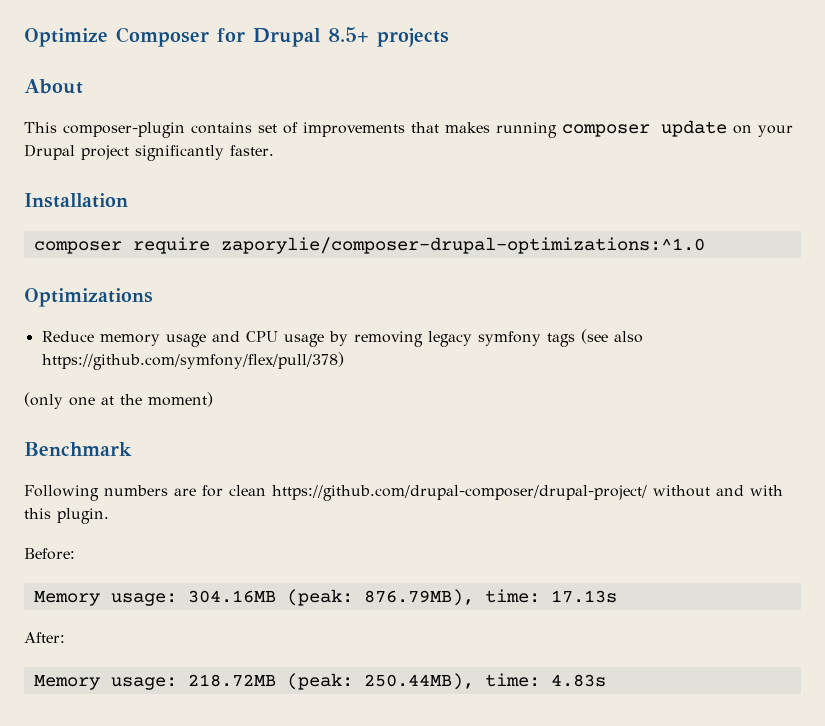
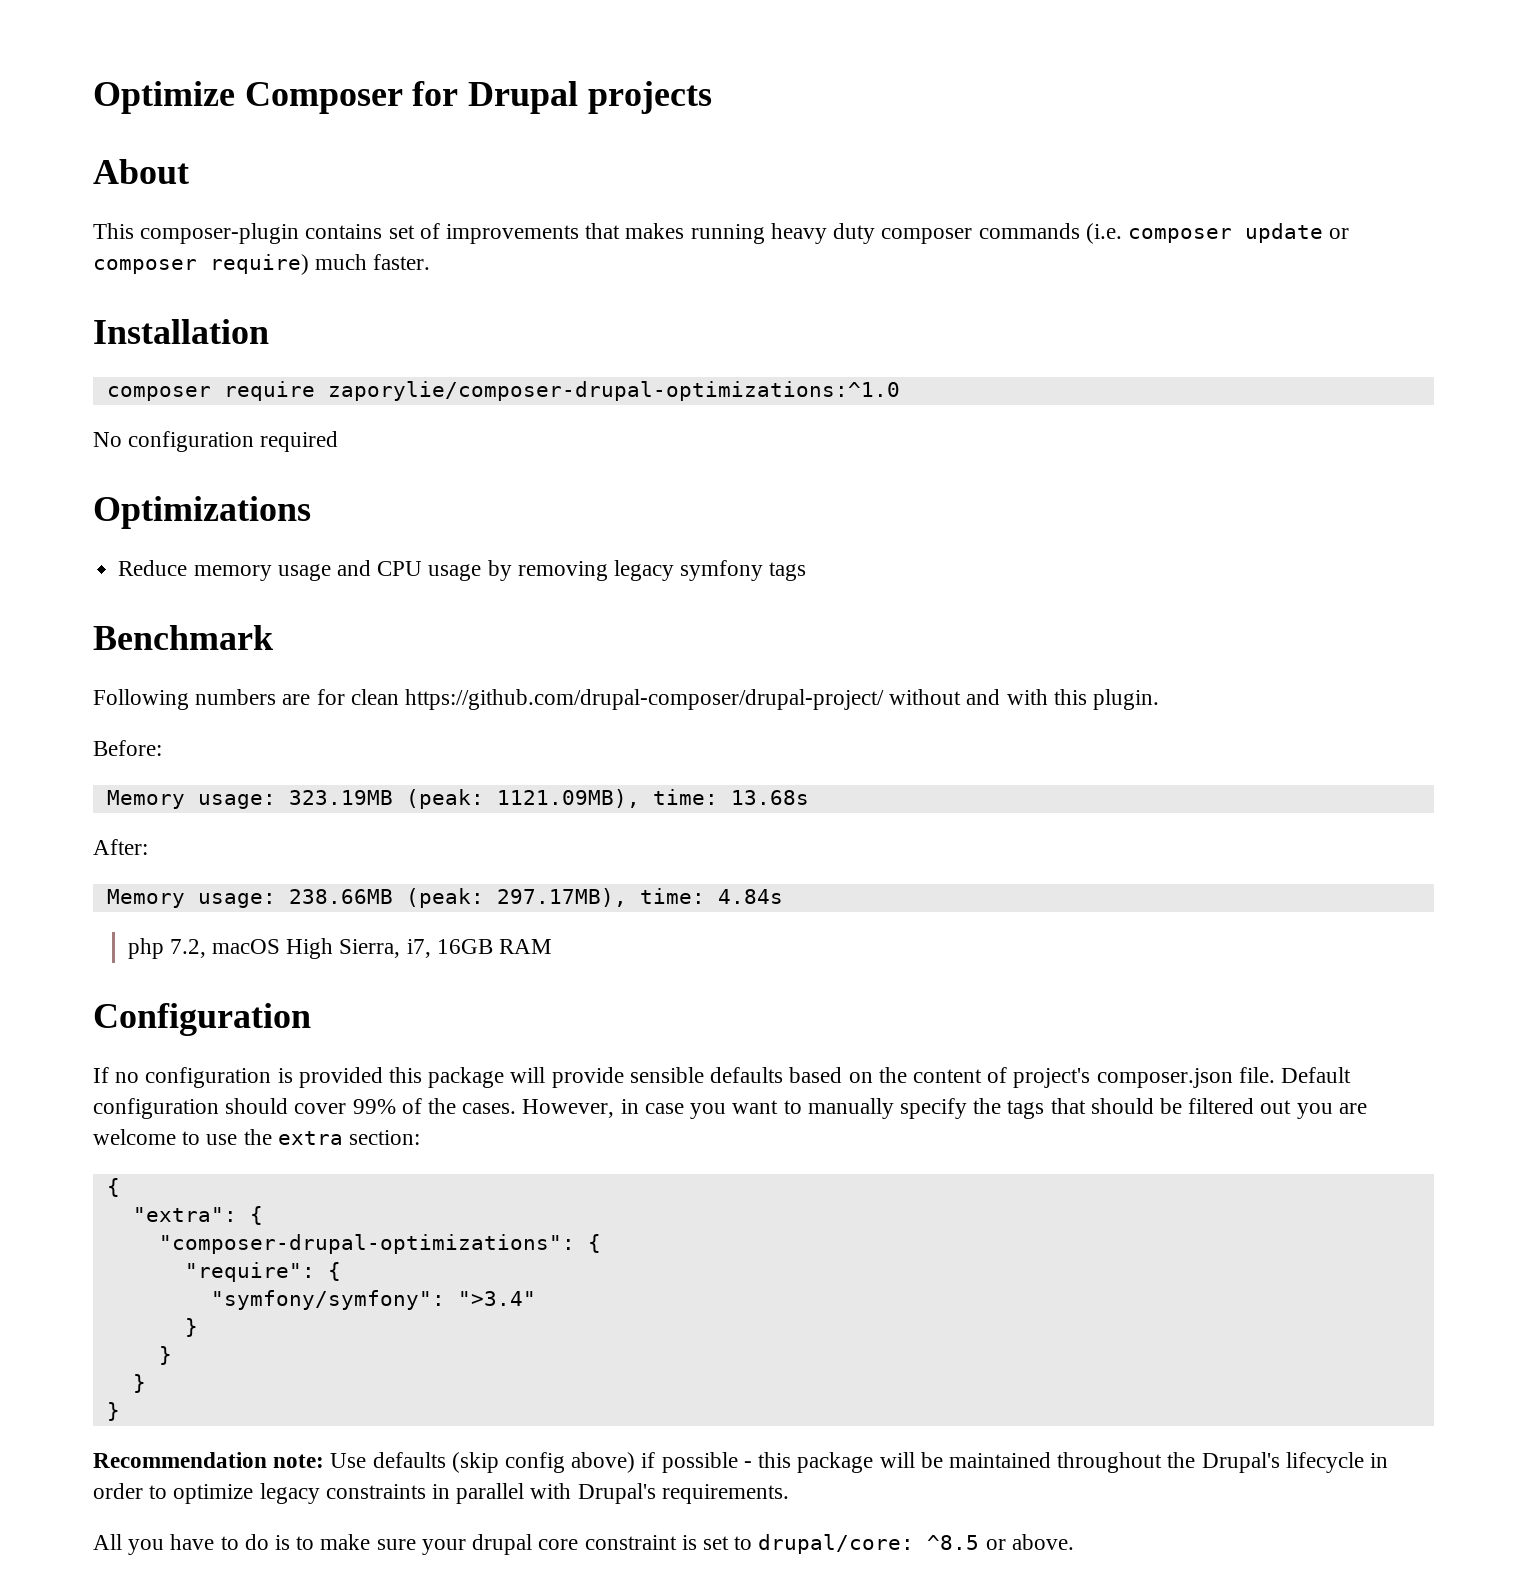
[328,27,369,42] 8.5+ -> (579, 97) none
[562,120,793,137] [24,144,224,161] composer update on your Drupal project significantly -> [770,223,1350,244] [93,254,368,275] heavy duty composer commands (i.e. composer update or composer require) much
(705, 245) none -> [93,431,339,452] // No configuration required
[580,329,643,344] [41,352,344,370] [24,392,213,409] (see also https://github.com/symfony/flex/pull/378) // (only one at the moment) -> (807, 571) none
[187,589,617,606] [24,632,65,643] [33,673,606,690] 304.16MB (peak: 876.79MB), time: 17.13s // After: // Memory usage: 218.72MB (peak: 250.44MB), time: 4.83s -> [288,789,809,809] [93,839,148,855] [106,888,783,908] [127,938,552,959] [93,1003,311,1036] [93,1067,1351,1088] [93,1098,1367,1119] [93,1129,421,1145] [106,1178,120,1197] [132,1206,263,1225] [158,1234,601,1254] [184,1262,341,1282] [210,1290,536,1310] [184,1318,198,1337] [158,1346,172,1365] [132,1374,146,1393] [106,1402,120,1421] [93,1452,1388,1473] [93,1483,789,1504] [93,1534,1074,1555] 323.19MB (peak: 1121.09MB), time: 13.68s // After: // Memory usage: 238.66MB (peak: 297.17MB), time: 4.84s // php 7.2, macOS High Sierra, i7, 16GB RAM // Configuration // If no configuration is provided this package will provide sensible defaults based on the content of project's composer.json file. Default configuration should cover 99% of the cases. However, in case you want to manually specify the tags that should be filtered out you are welcome to use the extra section: // { // "extra": { // "composer-drupal-optimizations": { // "require": { // "symfony/symfony": ">3.4" // } // } // } // } // Recommendation note: Use defaults (skip config above) if possible - this package will be maintained throughout the Drupal's lifecycle in order to optimize legacy constraints in parallel with Drupal's requirements. // All you have to do is to make sure your drupal core constraint is set to drupal/core: ^8.5 or above.

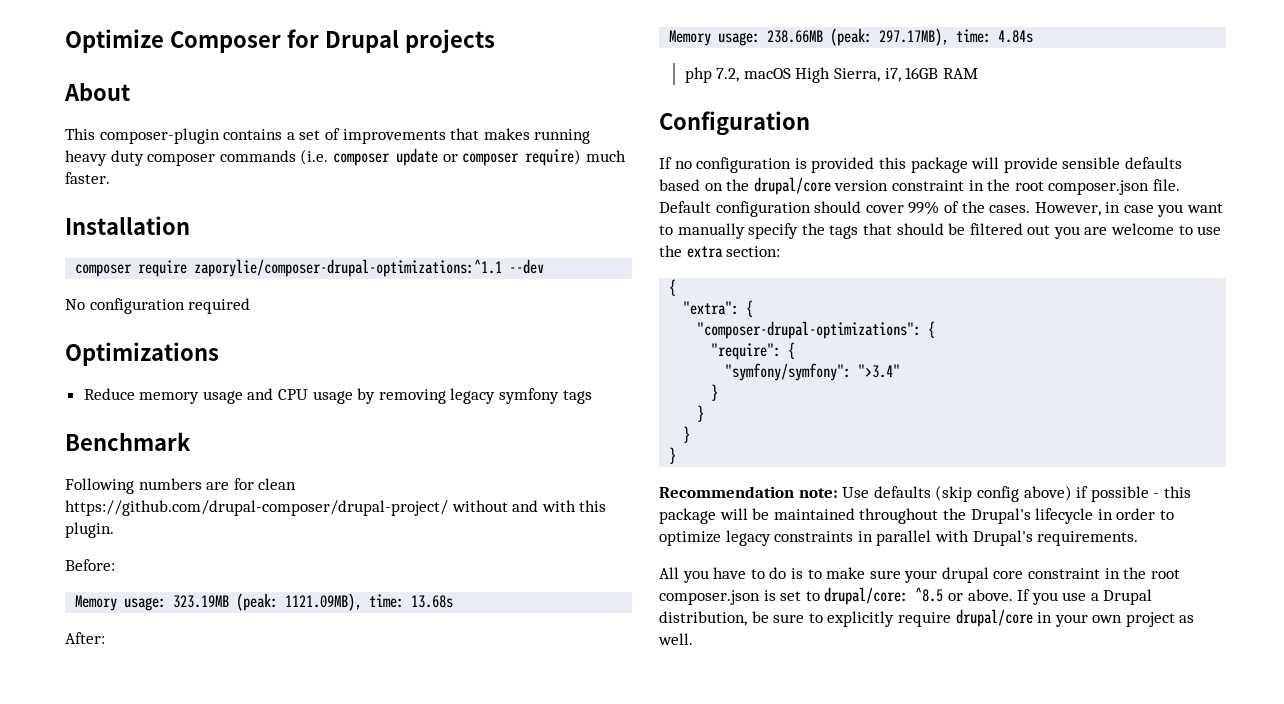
(383, 231) none -> [286,132,295,140] a
[327,381,900,401] zaporylie/composer-drupal-optimizations:^1.0 -> [194,259,545,277] zaporylie/composer-drupal-optimizations:^1.1 --dev
[912,1067,1091,1088] content of project's -> [753,177,1044,195] drupal/core version constraint in the root
(677, 1542) none -> [1104,567,1180,579] [659,590,760,605] in the root composer.json
(1074, 1542) none -> [1017,589,1153,605] [659,609,1195,627] [658,633,693,645] If you use a Drupal distribution, be sure to explicitly require drupal/core in your own project as well.

